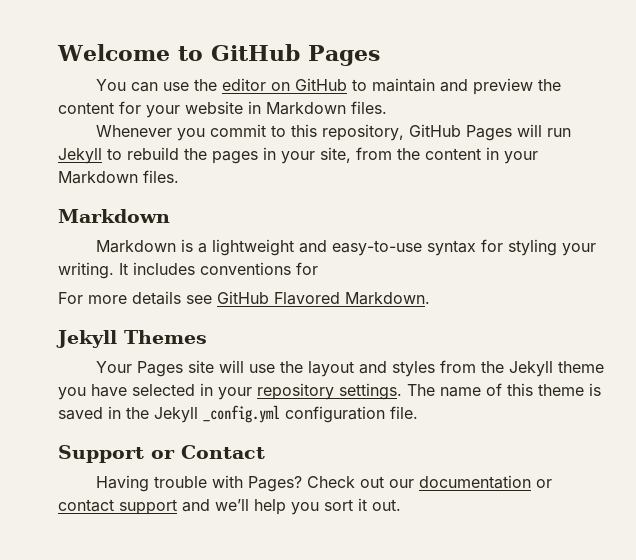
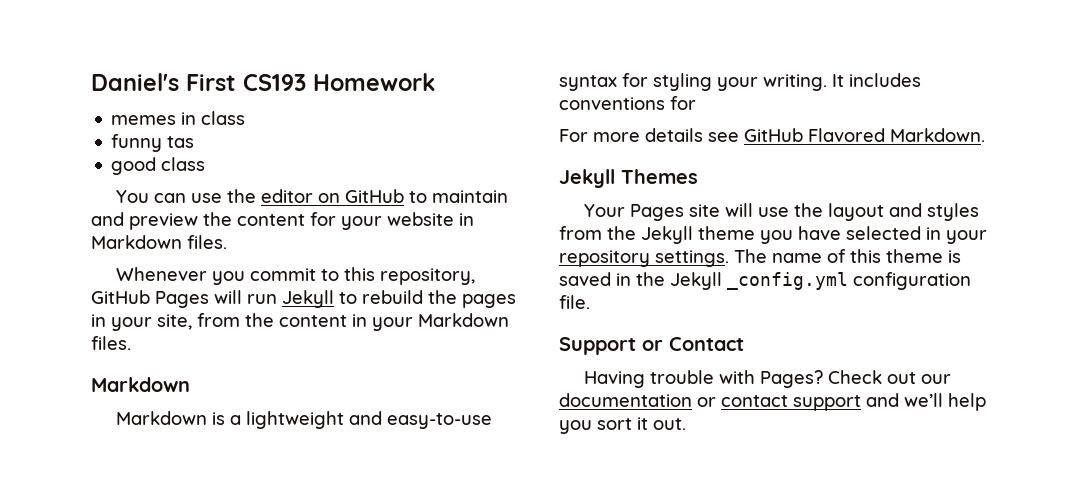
[57,44,380,66] Welcome to GitHub Pages -> [91,73,435,91] [111,111,246,125] [111,134,195,152] [111,157,206,175] Daniel's First CS193 Homework // memes in class // funny tas // good class

